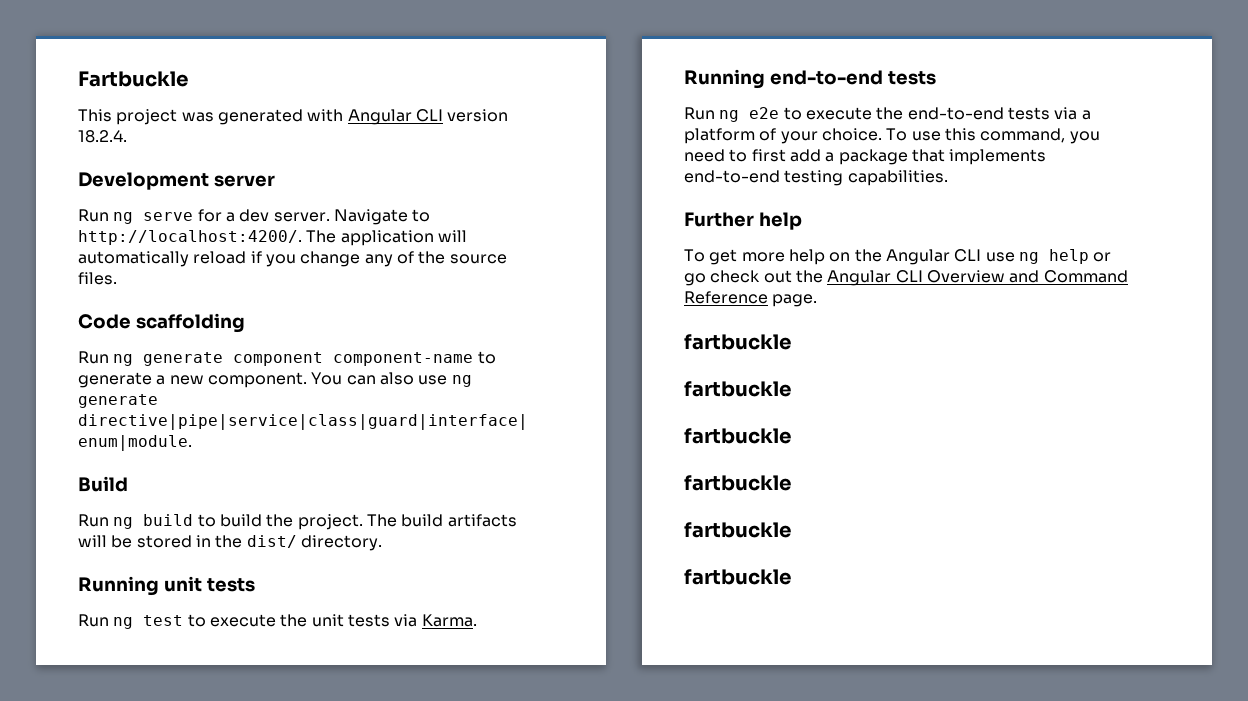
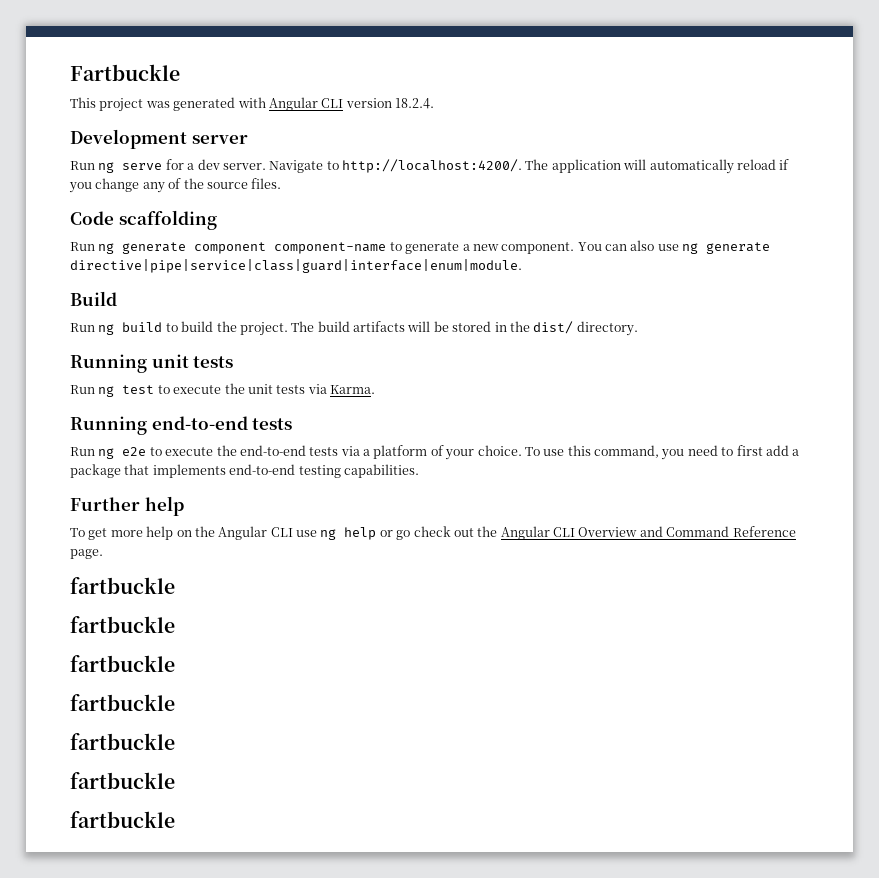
(791, 577) none -> [70,811,175,828] // fartbuckle

